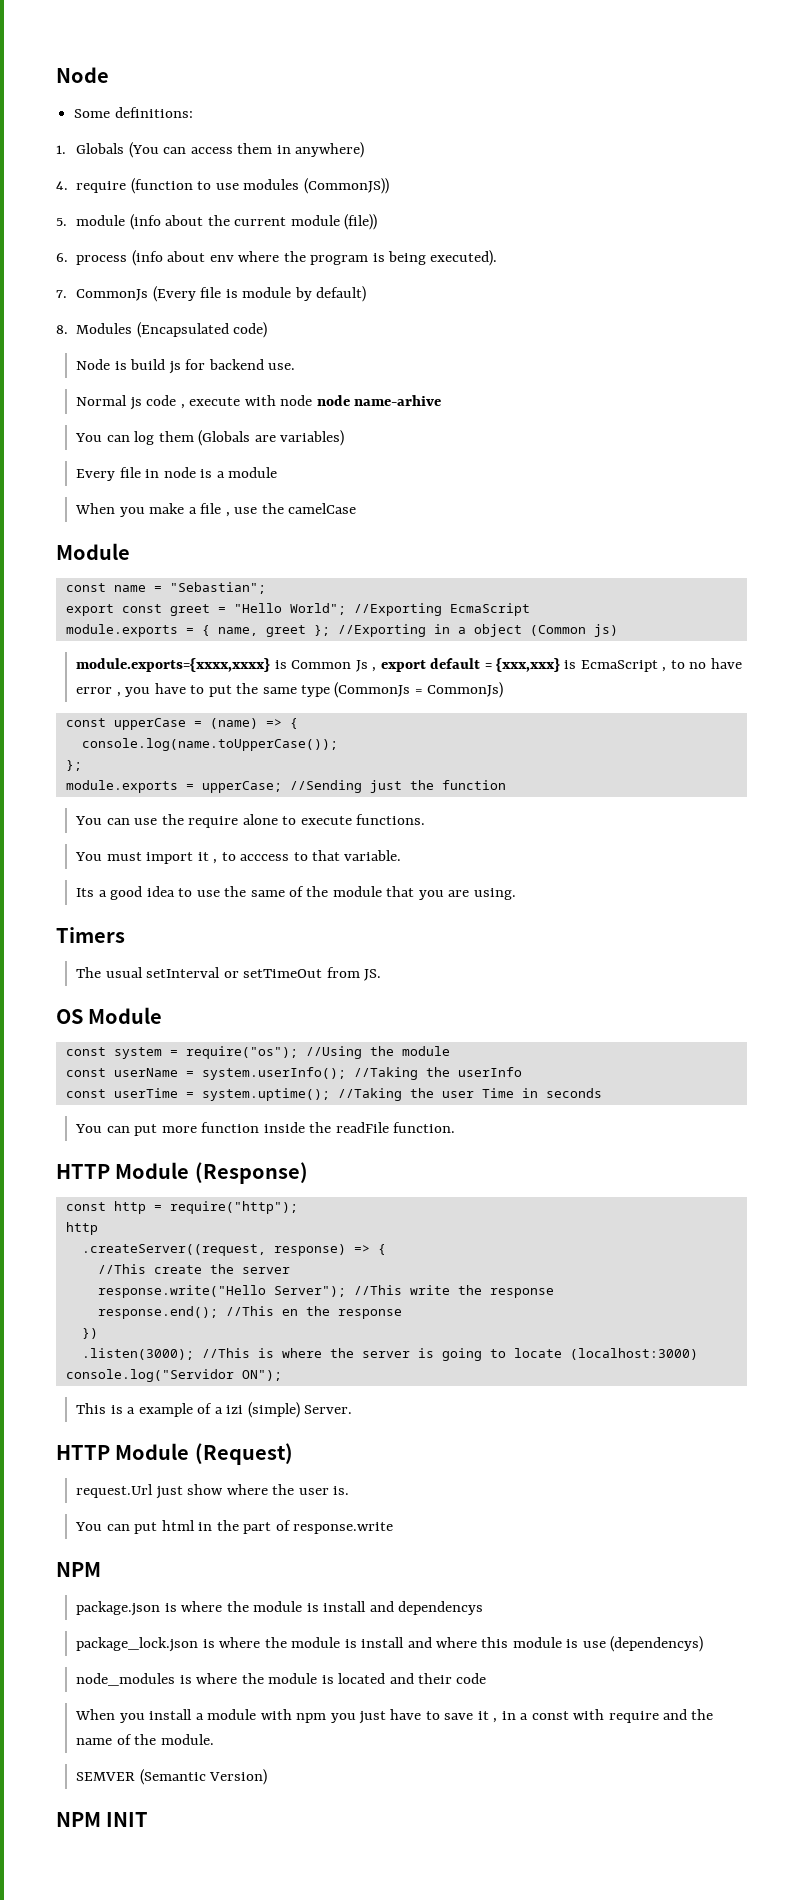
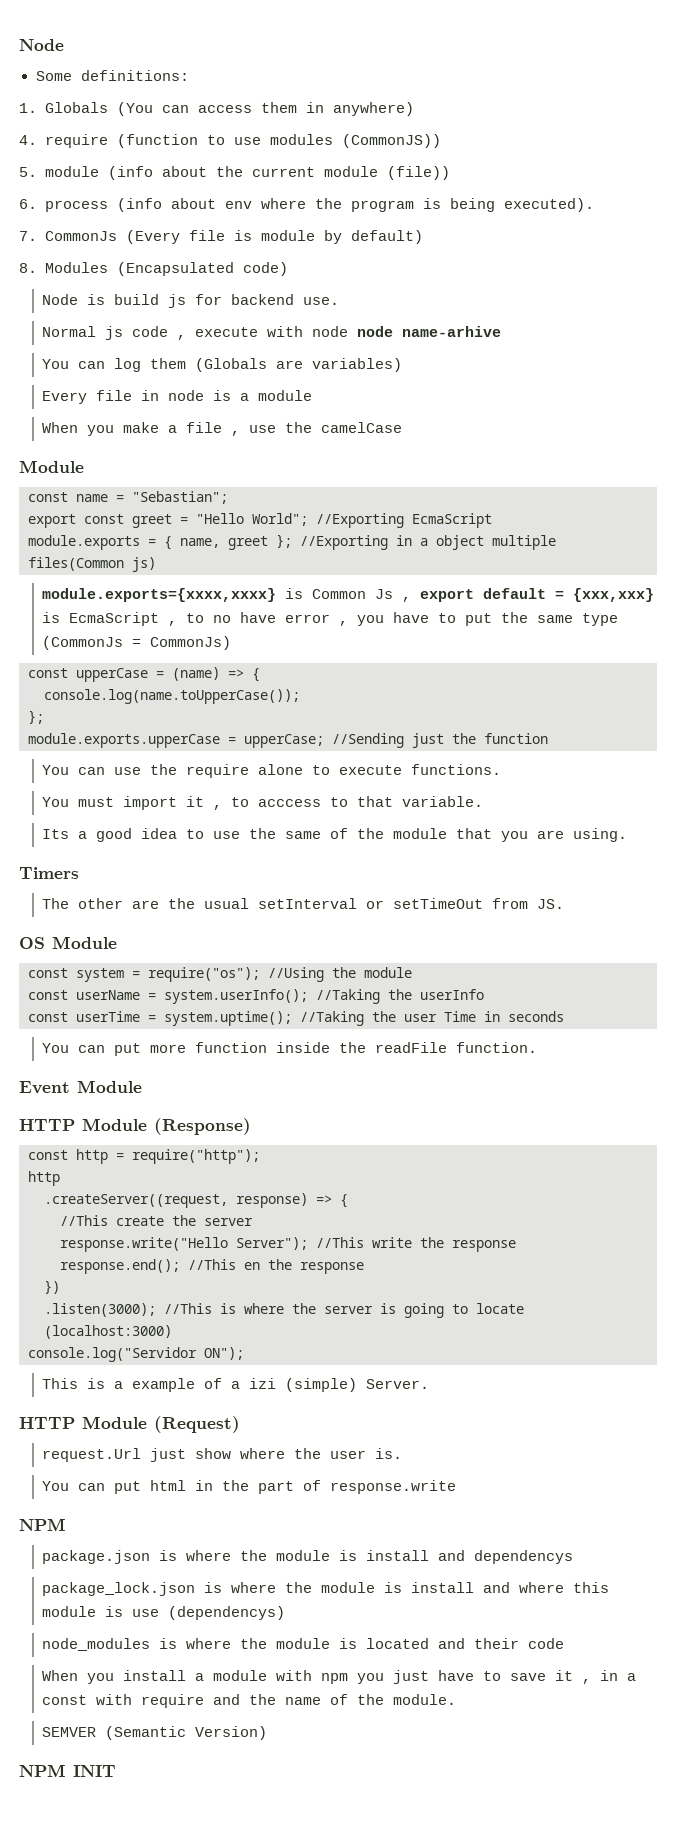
[529,625,586,636] (Common -> [492,535,556,550] [28,557,124,571] multiple files(Common
[65,780,178,793] module.exports -> [28,733,220,748] module.exports.upperCase
(102, 972) none -> [78,898,196,909] other are the
(455, 1127) none -> [19,1080,142,1094] // Event Module

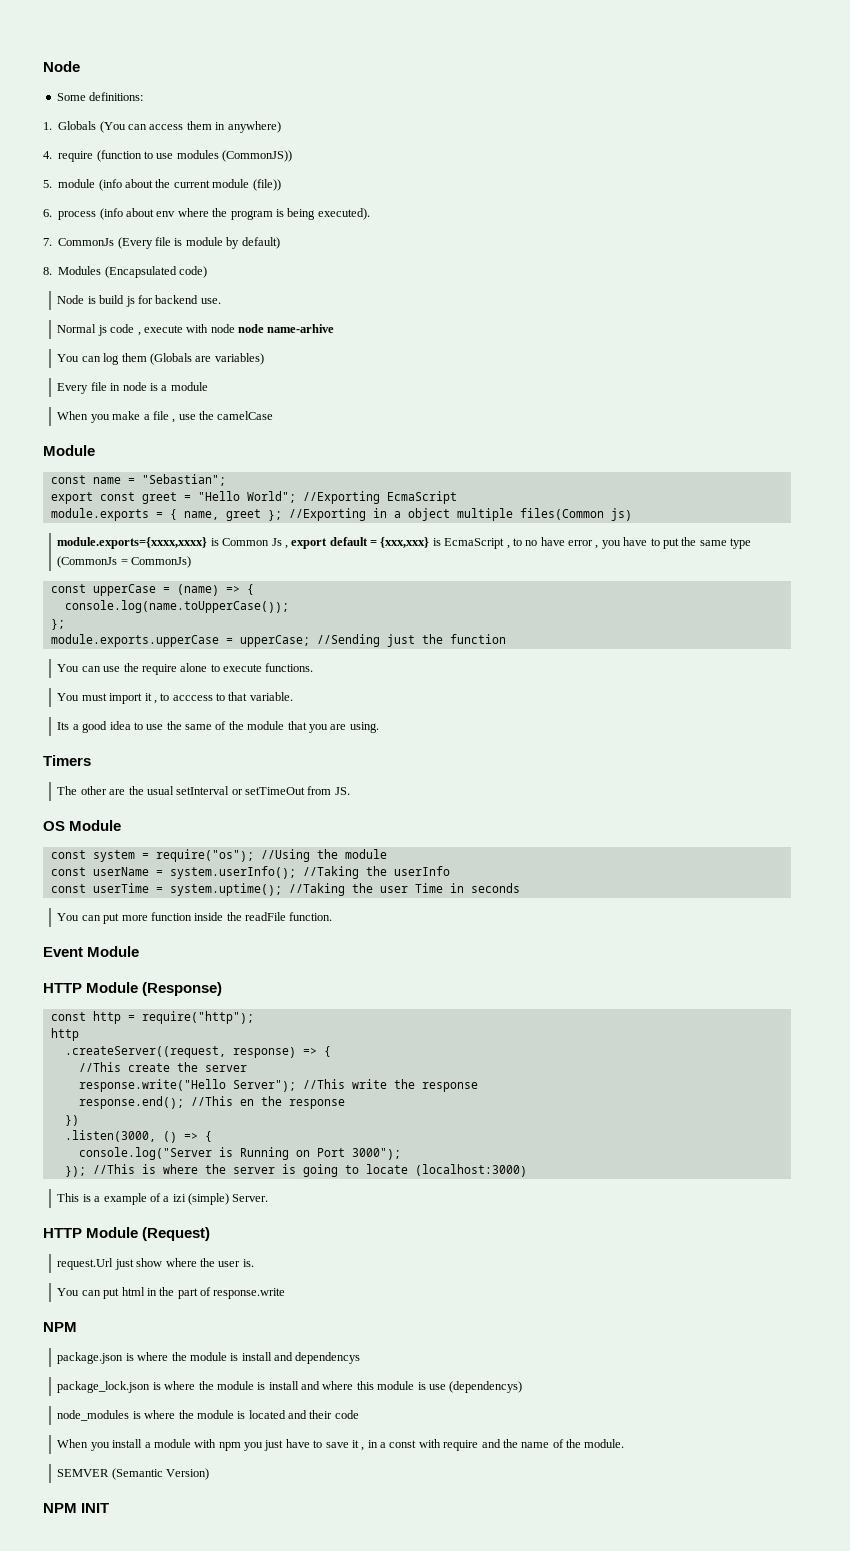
[44,1303,156,1317] .listen(3000); -> [64,1130,212,1143] [78,1147,401,1160] [64,1166,86,1177] .listen(3000, () => { // console.log("Server is Running on Port 3000"); // });
[28,1347,244,1362] // console.log("Servidor ON"); -> (527, 1170) none

